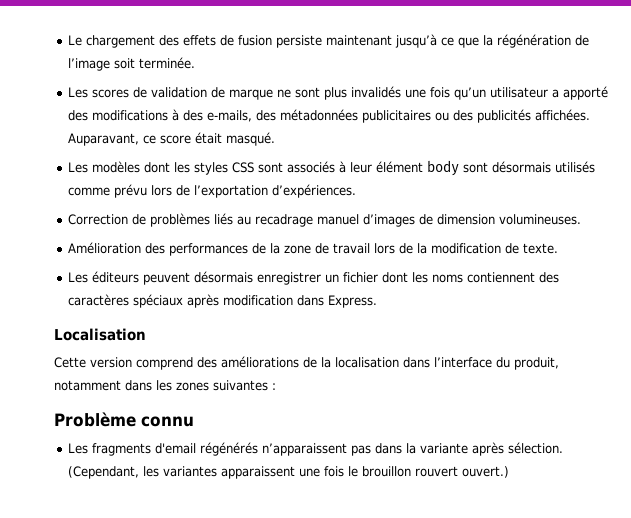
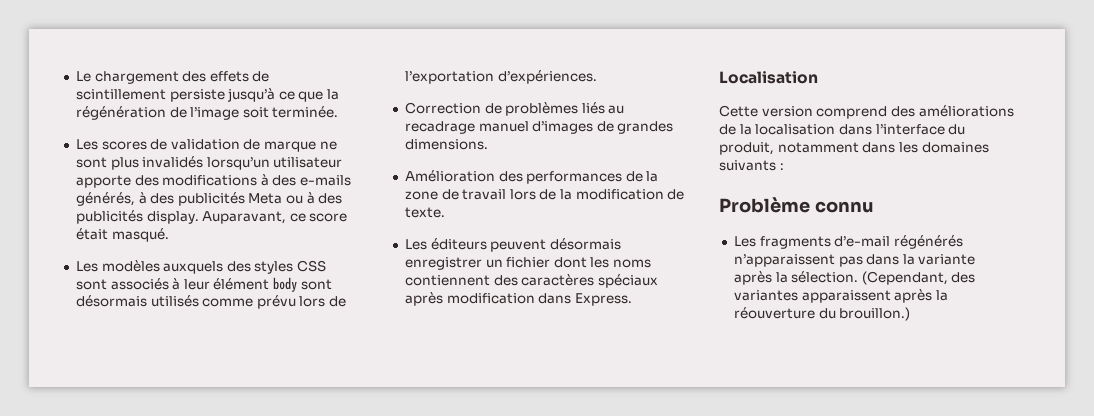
[238,35,393,48] fusion persiste maintenant -> [75,89,225,102] scintillement persiste
[405,86,609,100] [68,109,591,123] une fois qu’un utilisateur a apporté des modifications à des e-mails, des métadonnées publicitaires ou des publicités affichées. -> [206,157,343,170] [75,174,352,188] [75,192,343,206] [75,210,199,224] lorsqu’un utilisateur apporte des modifications à des e-mails générés, à des publicités Meta ou à des publicités display.
[144,162,191,173] dont les -> [163,261,251,274] auxquels des
[437,214,582,225] dimension volumineuses. -> [617,121,674,134] [404,139,488,150] grandes dimensions.
[176,380,268,391] zones suivantes -> [921,142,989,153] [719,160,776,171] domaines suivants
[155,443,197,454] d'email -> [834,236,891,247] d’e-mail
(505, 449) none -> [775,272,788,283] la
[143,466,160,477] les -> [951,272,976,283] des
[299,466,510,478] une fois le brouillon rouvert ouvert.) -> [894,289,948,303] [733,307,911,321] après la réouverture du brouillon.)

